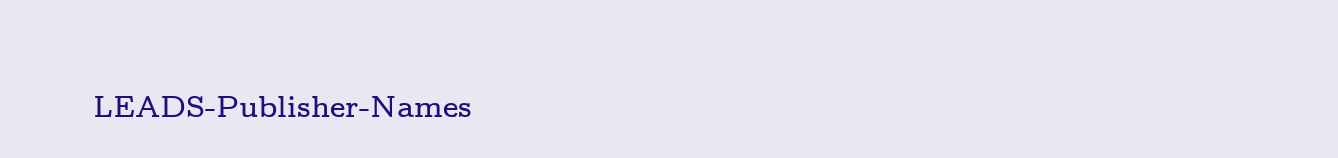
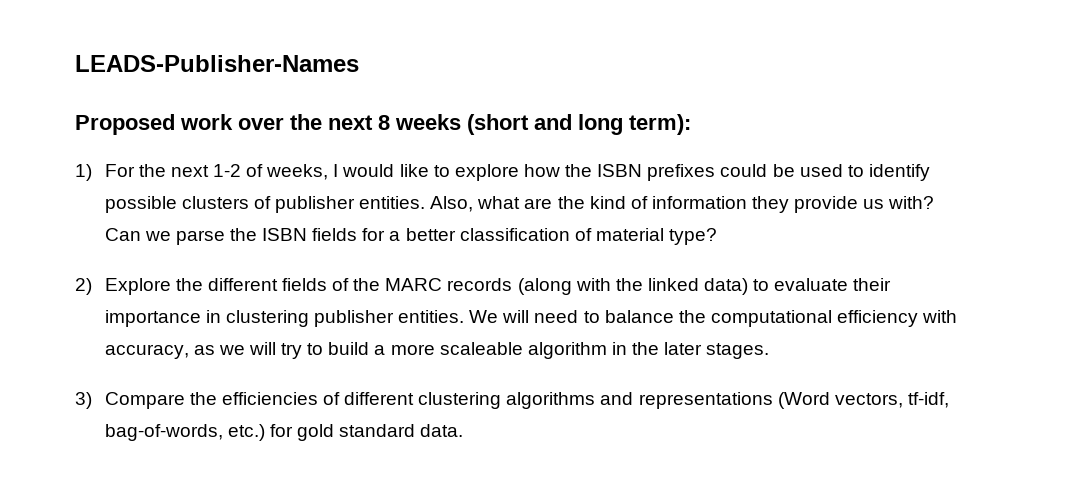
(472, 106) none -> [75,114,691,135] [75,164,931,181] [104,196,935,213] [104,228,718,245] [75,278,892,295] [104,310,958,327] [104,342,770,359] [75,392,949,409] [104,424,464,441] // Proposed work over the next 8 weeks (short and long term): // 1) For the next 1-2 of weeks, I would like to explore how the ISBN prefixes could be used to identify possible clusters of publisher entities. Also, what are the kind of information they provide us with? Can we parse the ISBN fields for a better classification of material type? // 2) Explore the different fields of the MARC records (along with the linked data) to evaluate their importance in clustering publisher entities. We will need to balance the computational efficiency with accuracy, as we will try to build a more scaleable algorithm in the later stages. // 3) Compare the efficiencies of different clustering algorithms and representations (Word vectors, tf-idf, bag-of-words, etc.) for gold standard data.

